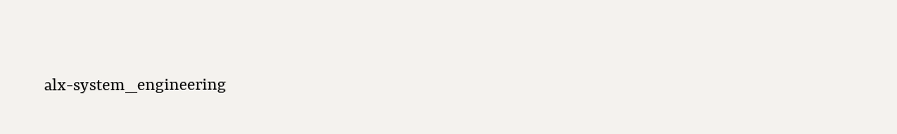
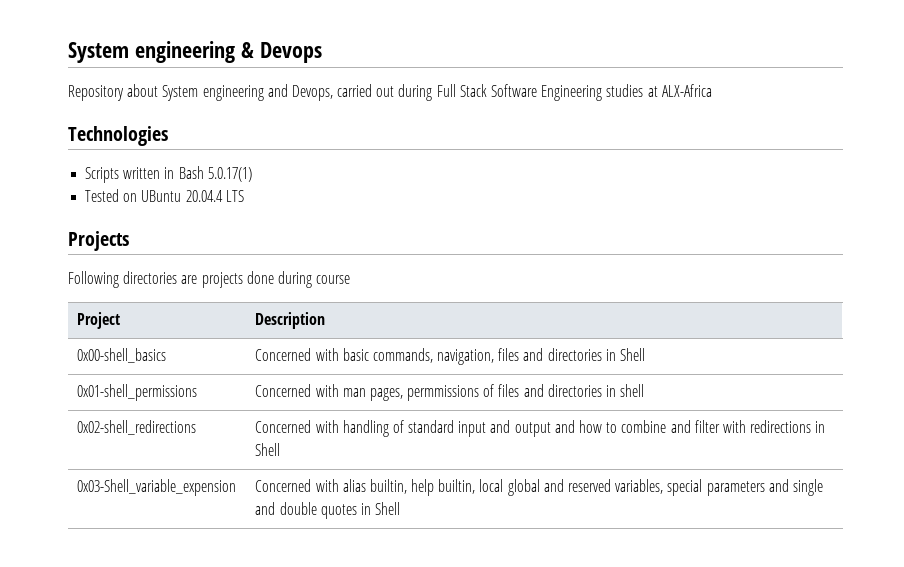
[44,77,227,94] alx-system_engineering -> [68,41,322,63] [68,84,712,101] [68,126,168,146] [85,166,252,183] [85,189,244,202] [68,231,129,251] [68,271,351,288] [77,312,121,329] [255,312,326,329] [77,348,167,363] [255,348,646,365] [77,384,198,401] [255,384,645,401] [77,420,197,435] [255,420,826,437] [255,443,281,456] [77,479,237,496] [255,479,823,496] [255,502,401,519] System engineering & Devops // Repository about System engineering and Devops, carried out during Full Stack Software Engineering studies at ALX-Africa // Technologies // Scripts written in Bash 5.0.17(1) // Tested on UBuntu 20.04.4 LTS // Projects // Following directories are projects done during course // Project | Description // 0x00-shell_basics | Concerned with basic commands, navigation, files and directories in Shell // 0x01-shell_permissions | Concerned with man pages, permmissions of files and directories in shell // 0x02-shell_redirections | Concerned with handling of standard input and output and how to combine and filter with redirections in Shell // 0x03-Shell_variable_expension | Concerned with alias builtin, help builtin, local global and reserved variables, special parameters and single and double quotes in Shell

